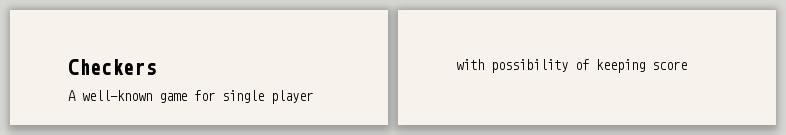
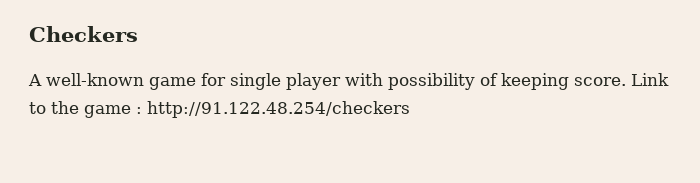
[652,61,687,70] score -> [574,73,669,86] [29,101,410,118] score. Link to the game : http://91.122.48.254/checkers

